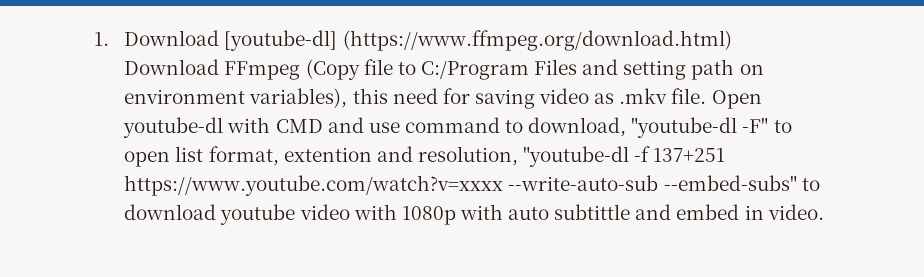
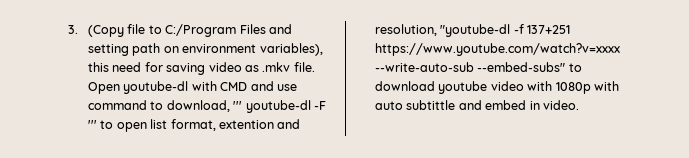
[94,30,732,51] [124,59,301,80] 1. Download [youtube-dl] (https://www.ffmpeg.org/download.html) Download FFmpeg -> [68,25,78,34] 3.
[631,117,769,138] "youtube-dl -F" -> [233,100,326,113] [88,120,98,129] ''' youtube-dl -F '''

